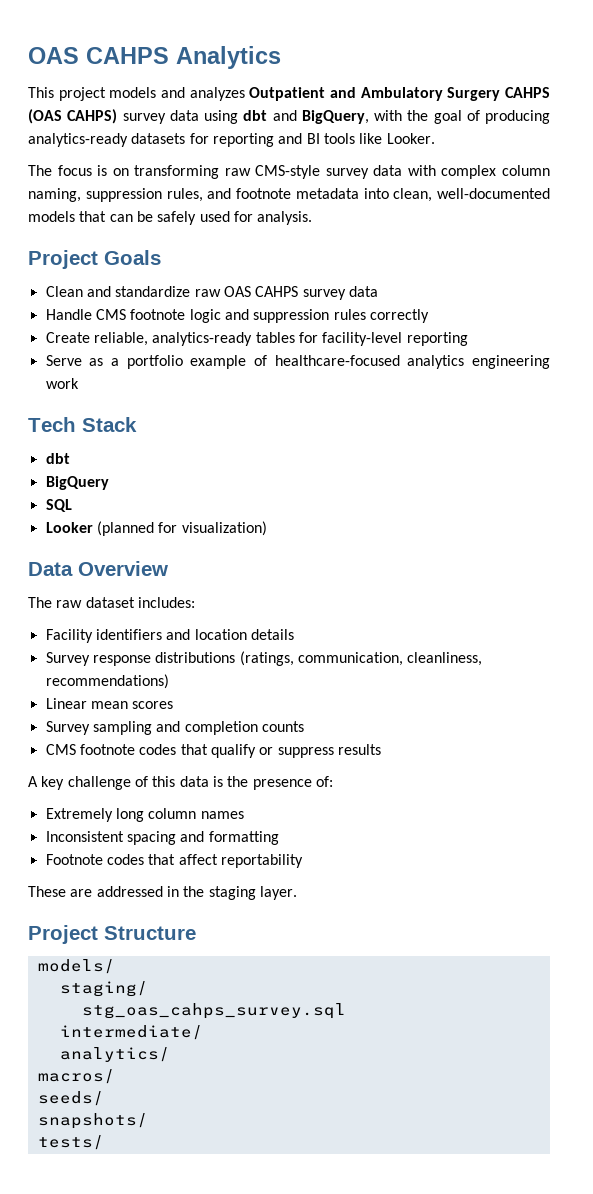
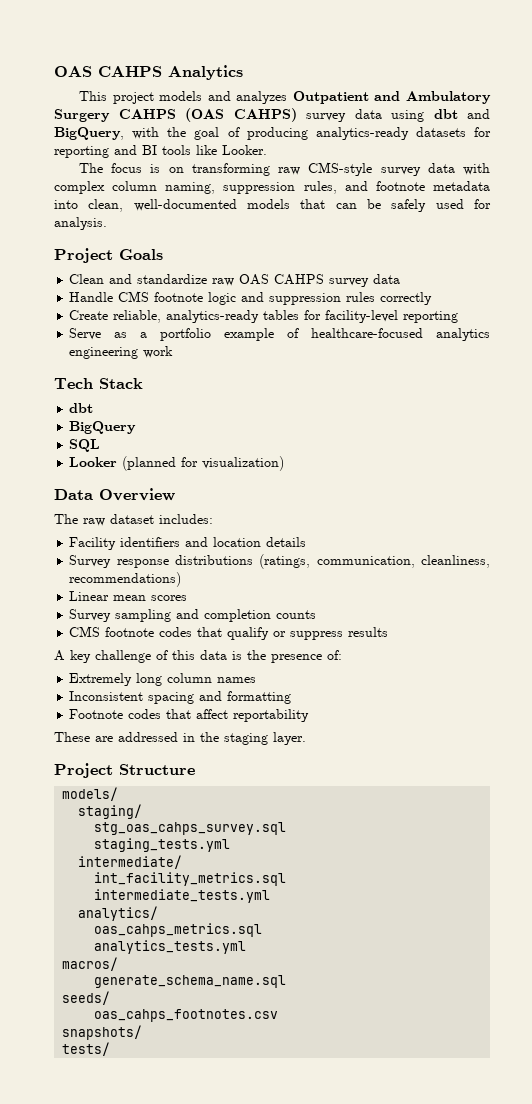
(346, 1011) none -> [94,838,231,852] // staging_tests.yml
(203, 1032) none -> [94,872,287,886] [94,889,271,903] // int_facility_metrics.sql // intermediate_tests.yml
(170, 1054) none -> [94,923,263,937] [94,940,247,954] // oas_cahps_metrics.sql // analytics_tests.yml
(115, 1076) none -> [94,975,287,988] // generate_schema_name.sql
(104, 1098) none -> [94,1009,279,1022] // oas_cahps_footnotes.csv

